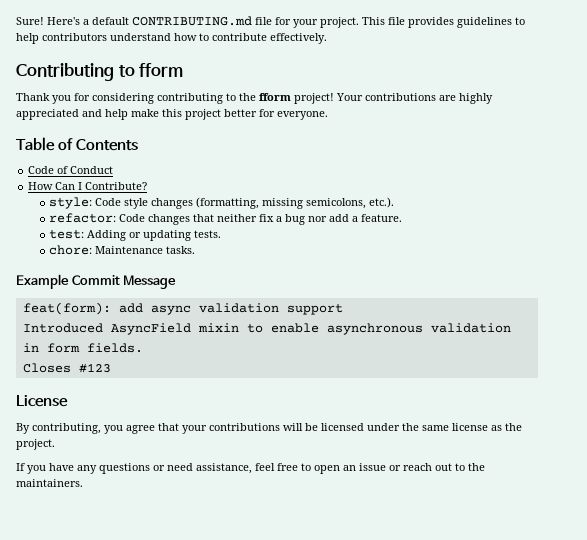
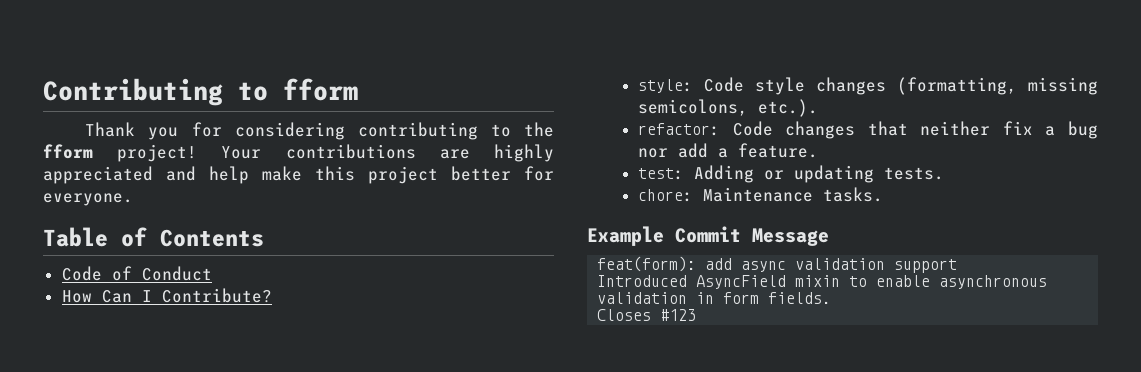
[16,16,525,28] [16,33,327,44] Sure! Here's a default CONTRIBUTING.md file for your project. This file provides guidelines to help contributors understand how to contribute effectively. // -> (43, 92) none
[16,395,68,407] [16,423,522,434] [16,439,55,450] [16,463,485,474] [16,479,83,487] // License // By contributing, you agree that your contributions will be licensed under the same license as the project. // If you have any questions or need assistance, feel free to open an issue or reach out to the maintainers. -> (697, 315) none

